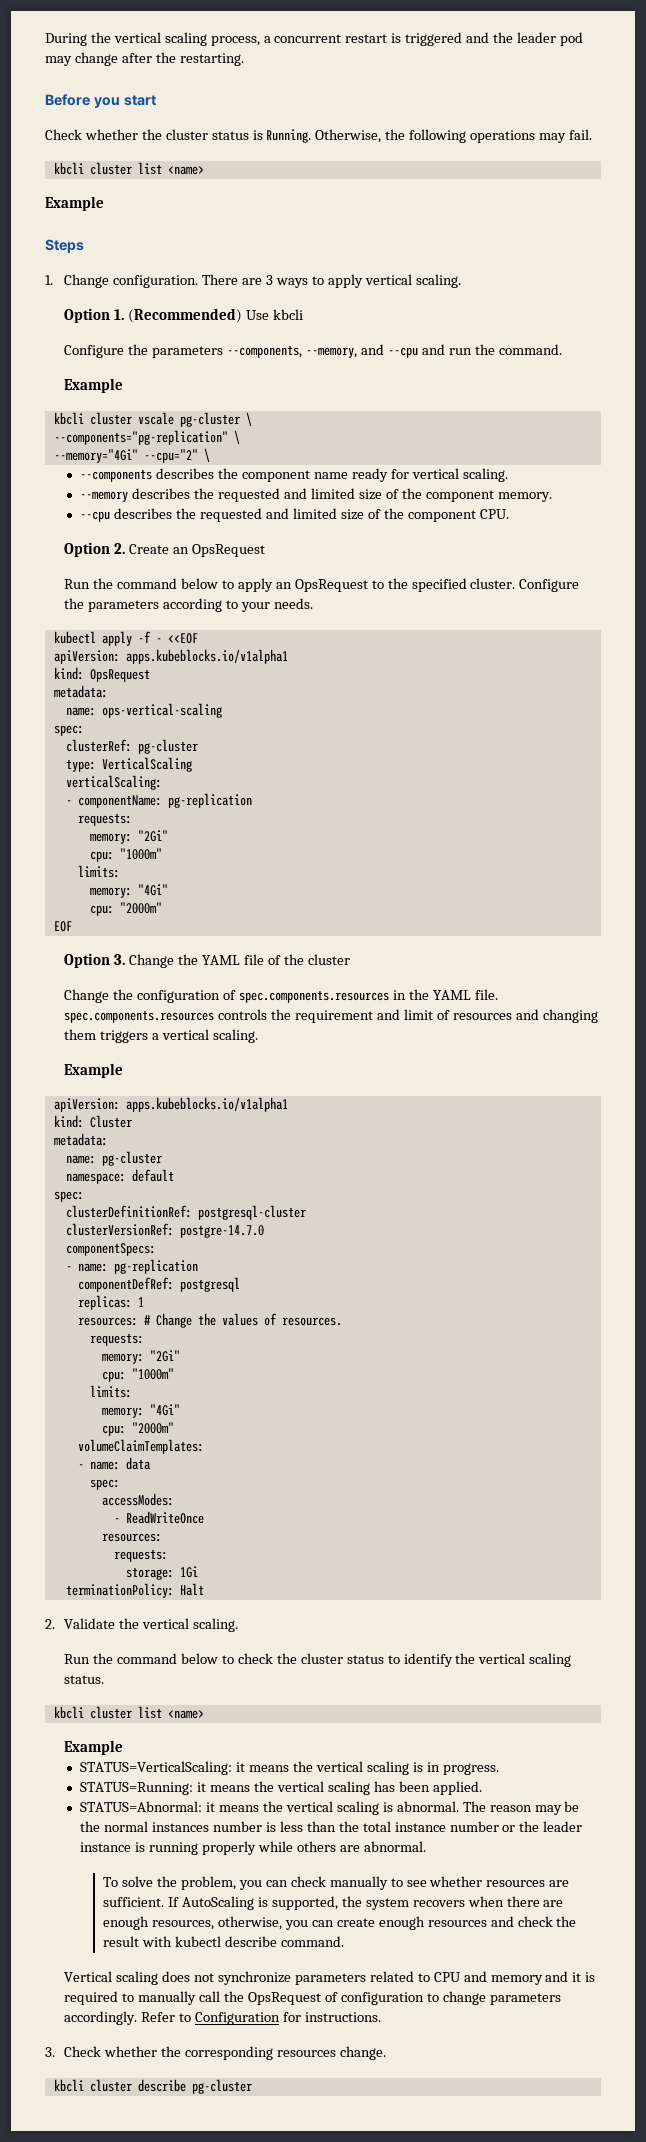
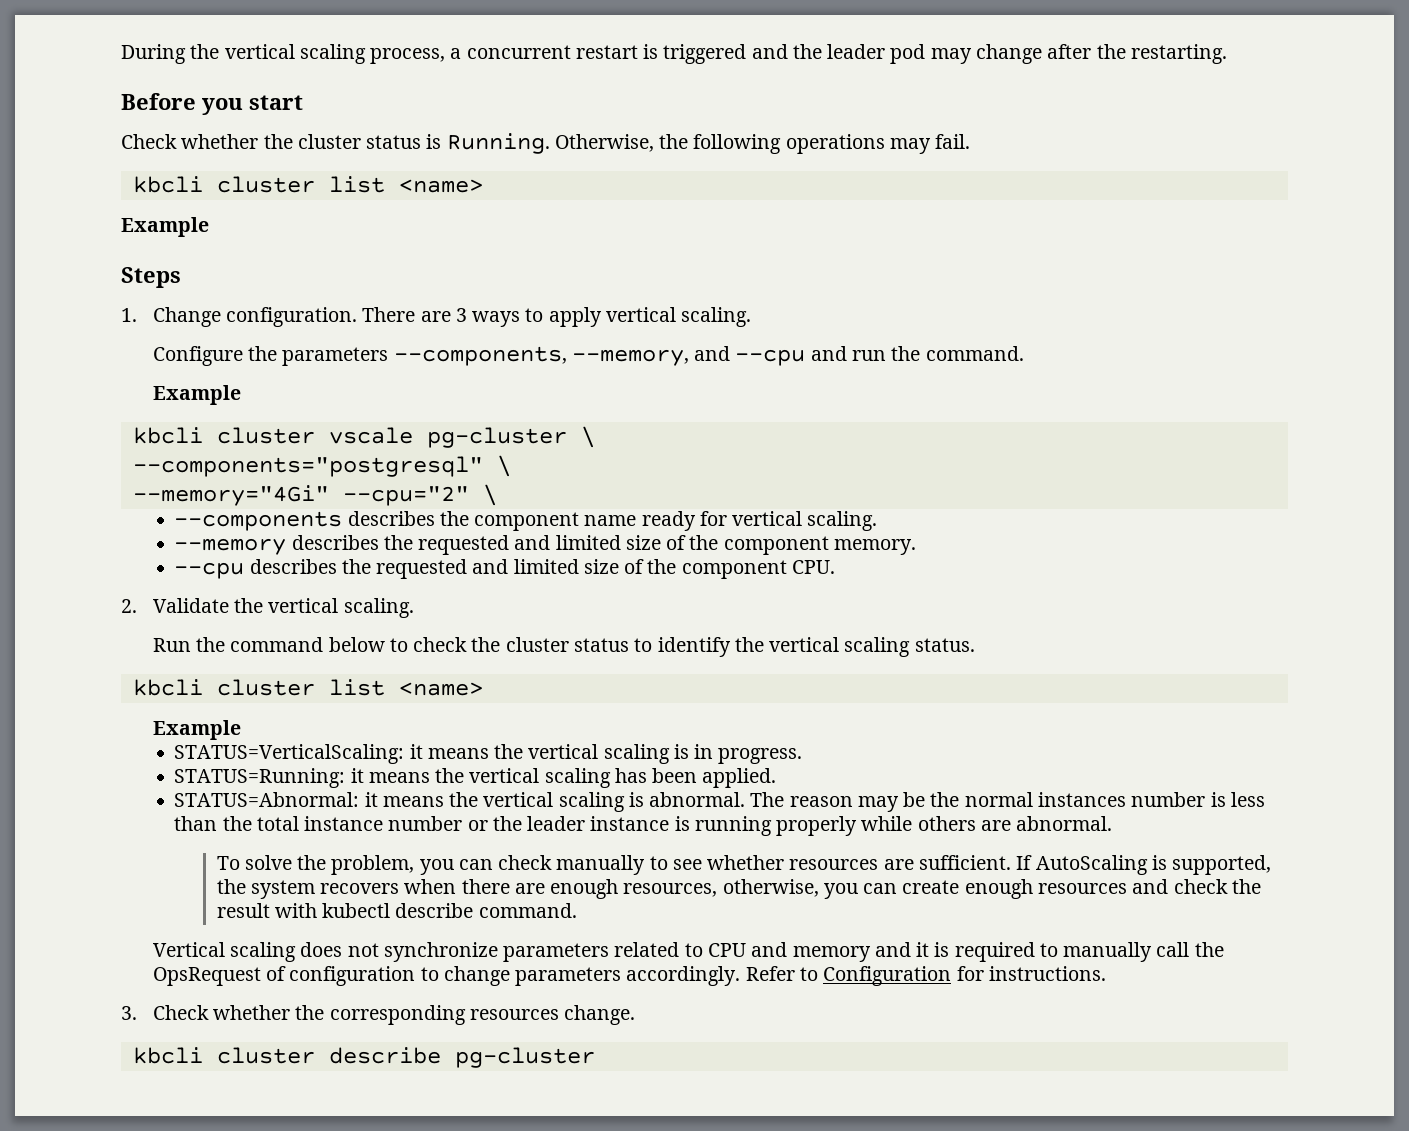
[64,308,304,323] // Option 1. (Recommended) Use kbcli -> (752, 317) none
[53,430,228,445] --components="pg-replication" -> [132,456,483,477] --components="postgresql"
[64,542,266,557] [64,578,580,592] [64,598,313,612] [53,631,198,646] [53,649,288,664] [53,667,150,682] [53,685,108,698] [65,703,222,718] [53,725,84,736] [65,739,198,754] [65,757,192,772] [65,775,162,790] [65,793,252,808] [77,813,132,826] [89,830,168,844] [89,848,162,862] [77,865,120,878] [89,884,168,898] [89,902,162,916] [53,921,72,932] [64,953,350,968] [64,989,498,1003] [64,1009,598,1023] [64,1029,259,1043] [64,1063,124,1078] [53,1097,288,1112] [53,1115,132,1128] [53,1133,108,1146] [65,1151,162,1166] [65,1169,174,1184] [53,1191,84,1202] [65,1205,306,1220] [65,1223,264,1238] [65,1243,156,1256] [65,1259,198,1274] [77,1277,240,1292] [77,1295,144,1310] [77,1313,342,1328] [89,1333,144,1346] [101,1350,180,1364] [101,1368,174,1382] [89,1385,132,1398] [101,1404,180,1418] [101,1422,174,1436] [77,1439,204,1454] [77,1457,151,1470] [89,1479,120,1490] [101,1493,174,1506] [113,1511,204,1524] [101,1533,162,1542] [113,1549,168,1562] [125,1566,198,1580] [65,1583,204,1598] // Option 2. Create an OpsRequest // Run the command below to apply an OpsRequest to the specified cluster. Configure the parameters according to your needs. // kubectl apply -f - <<EOF // apiVersion: apps.kubeblocks.io/v1alpha1 // kind: OpsRequest // metadata: // name: ops-vertical-scaling // spec: // clusterRef: pg-cluster // type: VerticalScaling // verticalScaling: // - componentName: pg-replication // requests: // memory: "2Gi" // cpu: "1000m" // limits: // memory: "4Gi" // cpu: "2000m" // EOF // Option 3. Change the YAML file of the cluster // Change the configuration of spec.components.resources in the YAML file. spec.components.resources controls the requirement and limit of resources and changing them triggers a vertical scaling. // Example // apiVersion: apps.kubeblocks.io/v1alpha1 // kind: Cluster // metadata: // name: pg-cluster // namespace: default // spec: // clusterDefinitionRef: postgresql-cluster // clusterVersionRef: postgre-14.7.0 // componentSpecs: // - name: pg-replication // componentDefRef: postgresql // replicas: 1 // resources: # Change the values of resources. // requests: // memory: "2Gi" // cpu: "1000m" // limits: // memory: "4Gi" // cpu: "2000m" // volumeClaimTemplates: // - name: data // spec: // accessModes: // - ReadWriteOnce // resources: // requests: // storage: 1Gi // terminationPolicy: Halt -> (835, 567) none

